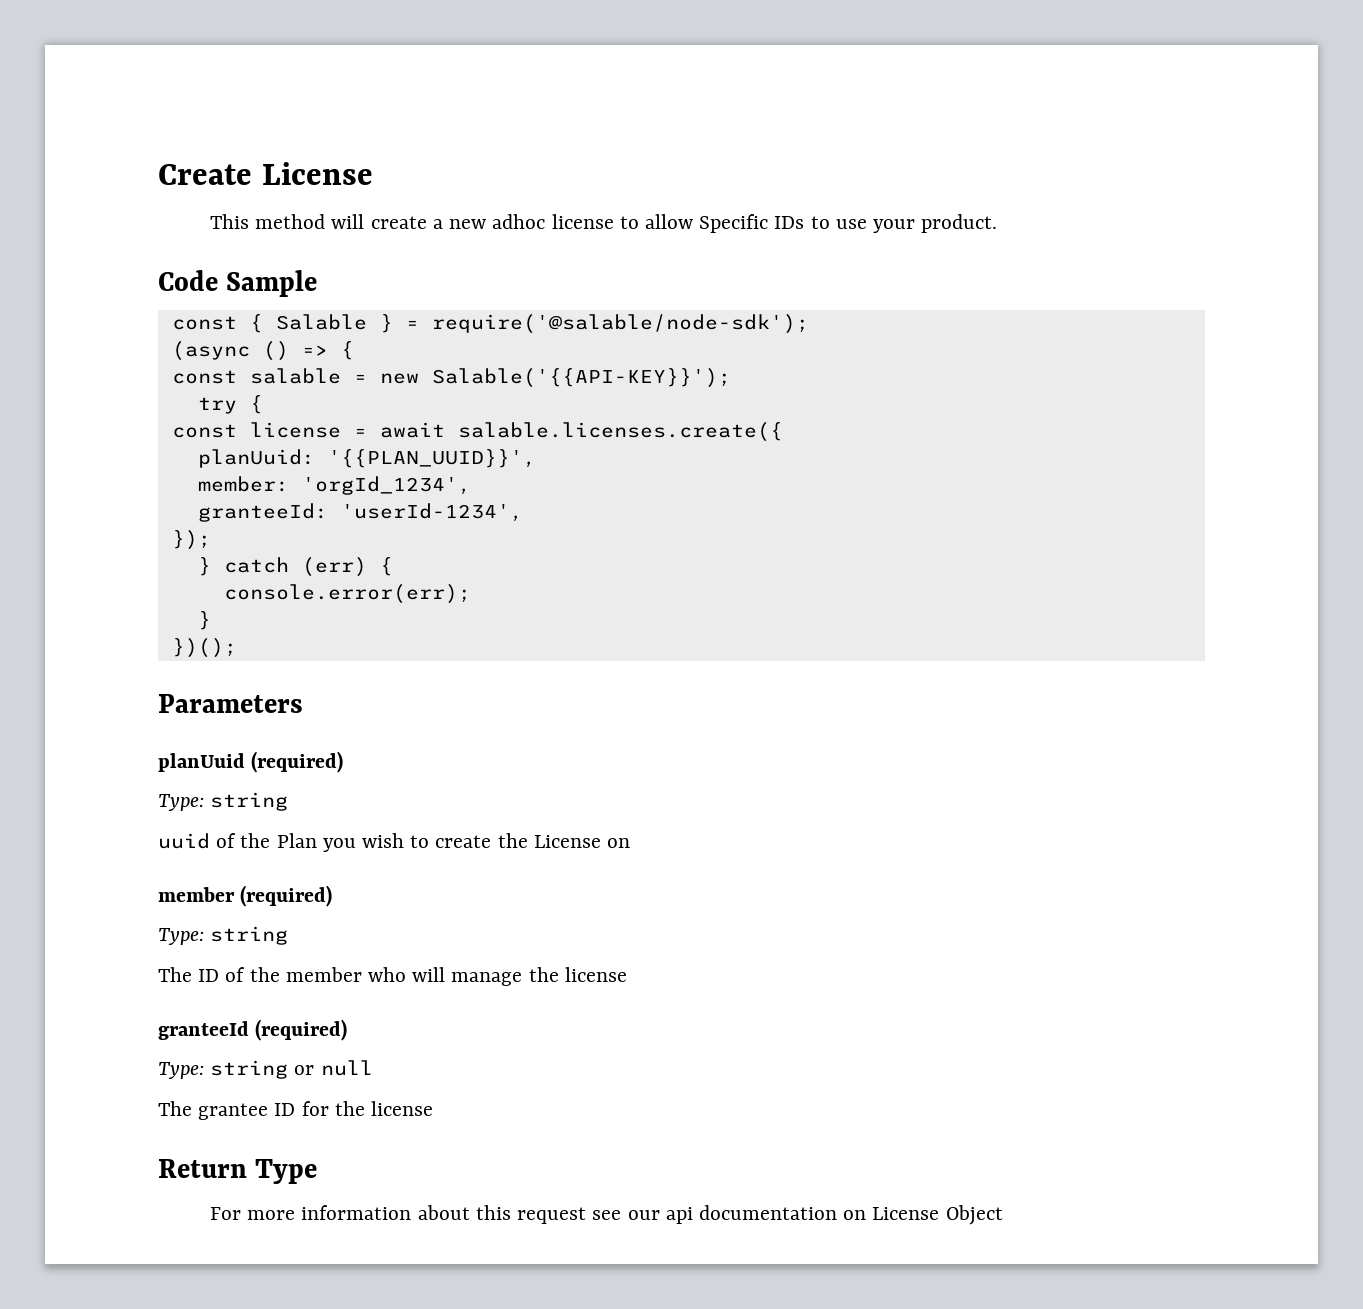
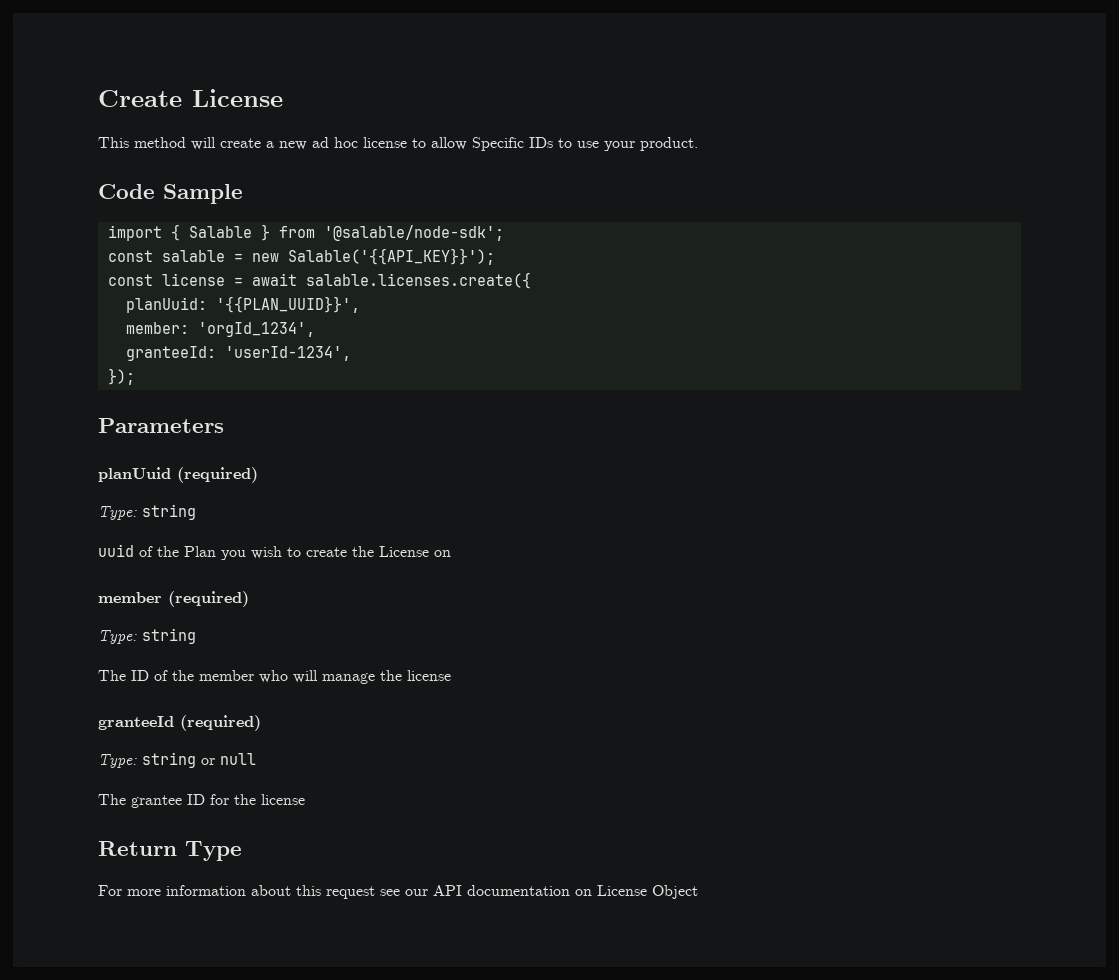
[492,214,546,229] adhoc -> [312,137,358,148] ad hoc
[171,316,237,330] const -> [107,225,162,241] import
[405,314,809,334] [171,341,354,361] = require('@salable/node-sdk'); // (async () => { -> [278,225,504,241] from '@salable/node-sdk';
[431,368,731,388] [197,395,263,414] Salable('{{API-KEY}}'); // try { -> [287,248,495,265] Salable('{{API_KEY}}');
[197,557,393,577] [223,584,471,604] [197,611,211,630] [171,638,237,658] // } catch (err) { // console.error(err); // } // })(); -> (135, 376) none
[665,1207,693,1224] api -> [433,885,462,896] API

